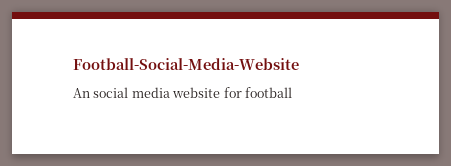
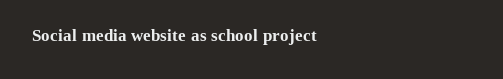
[73,58,299,70] [73,87,292,98] Football-Social-Media-Website // An social media website for football -> [32,29,317,45] Social media website as school project

